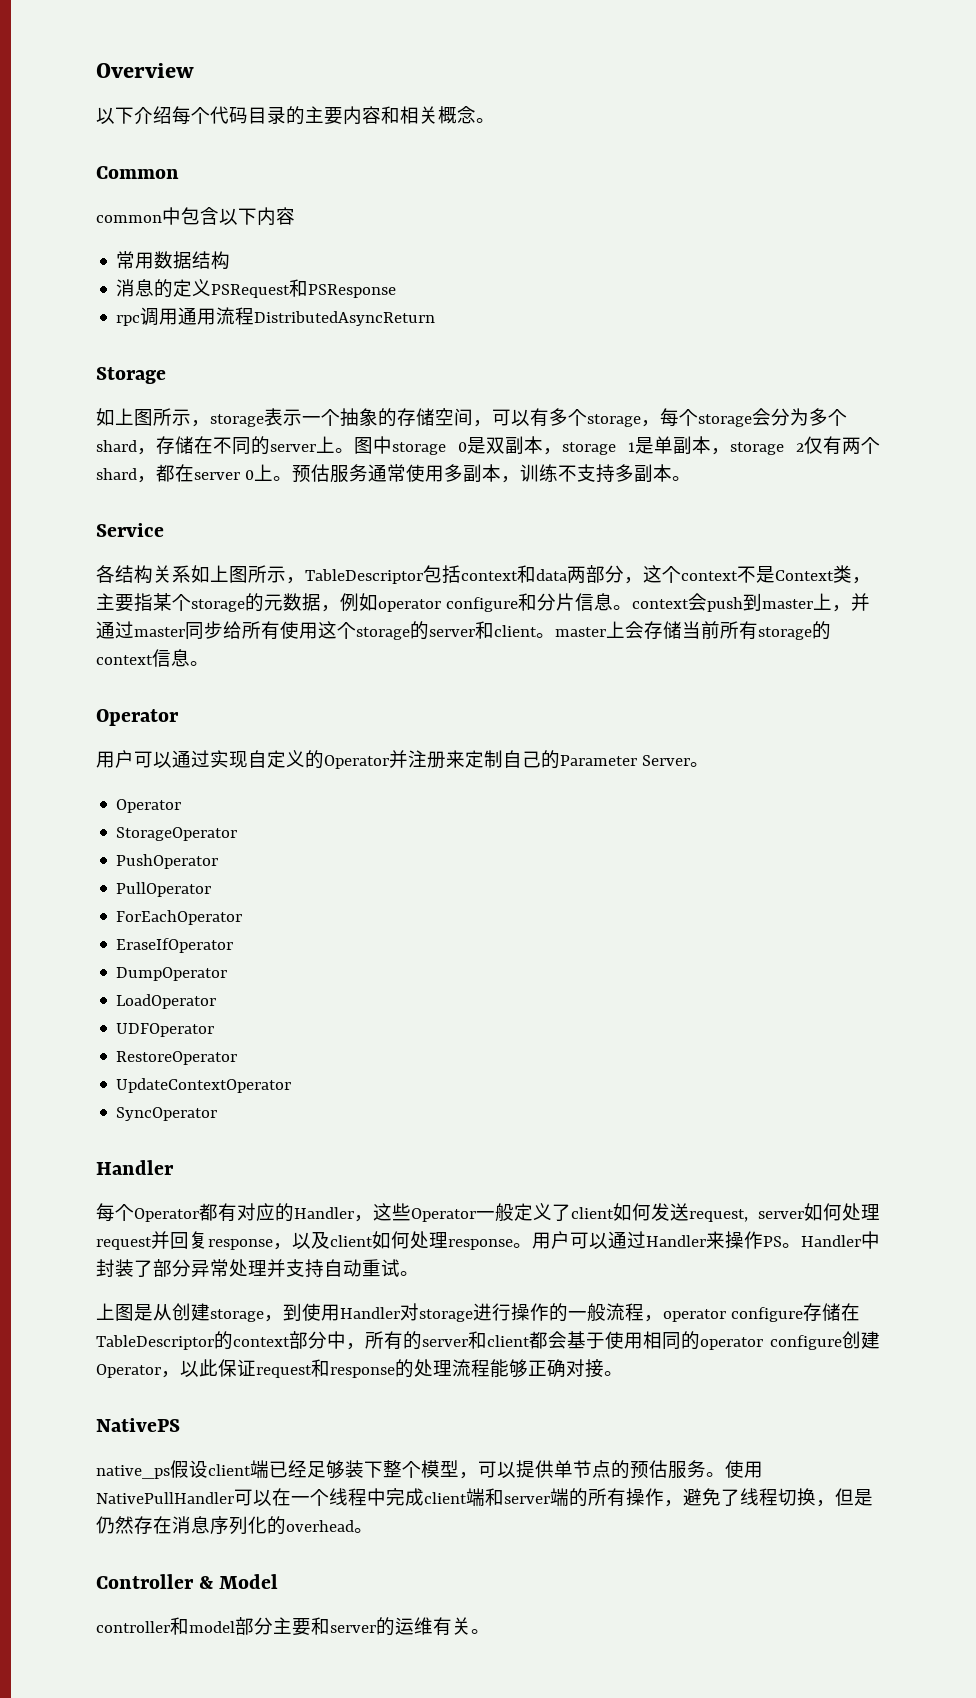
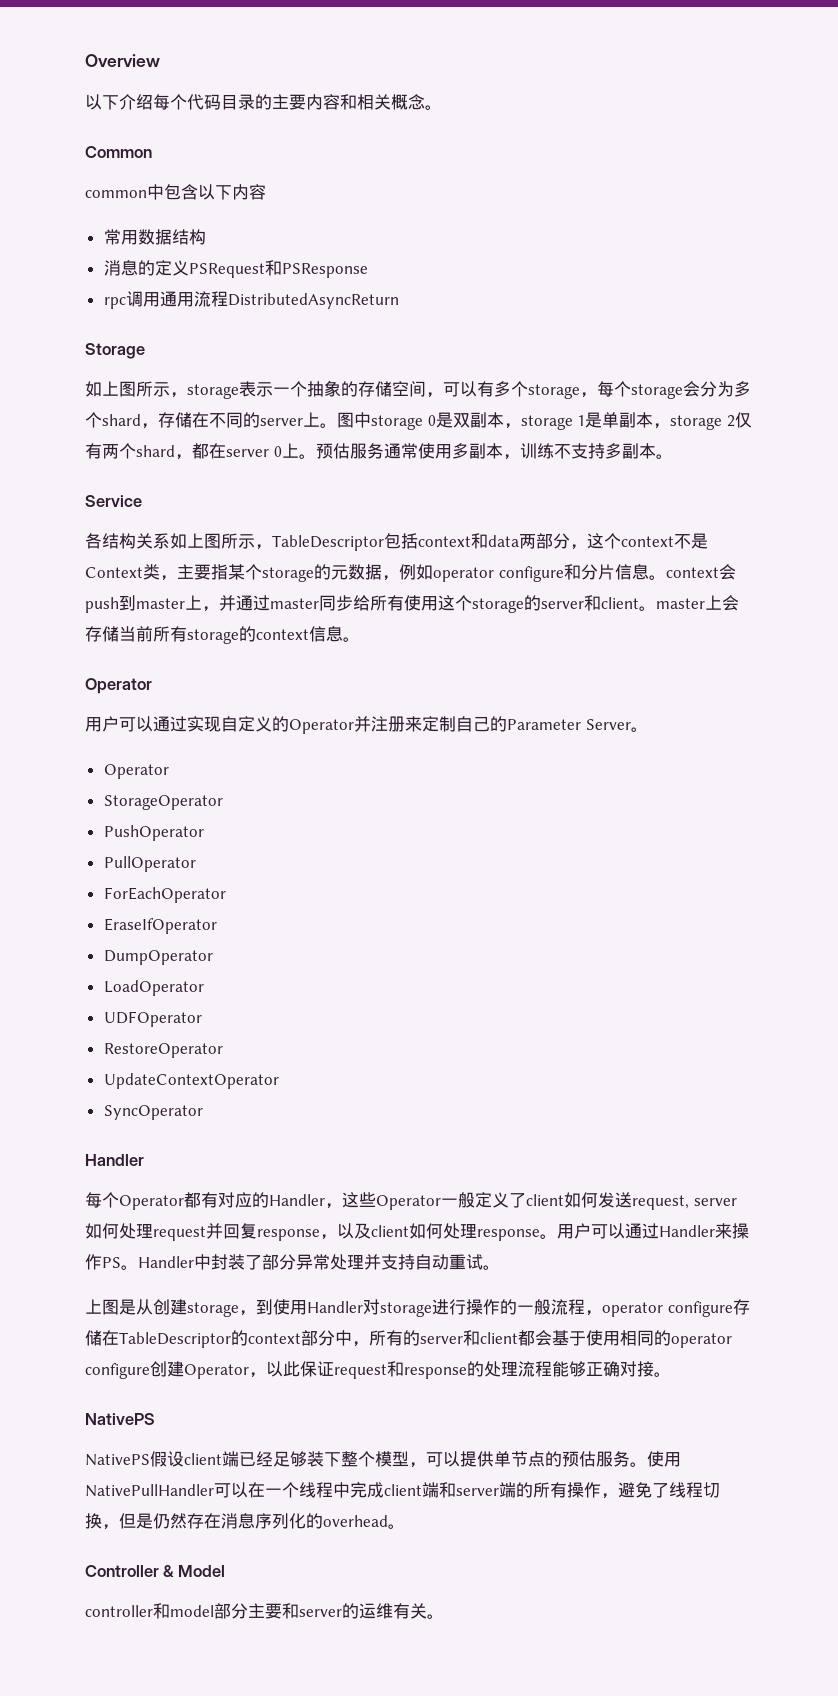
[96,1465,170,1479] native_ps -> [85,1454,150,1466] NativePS

